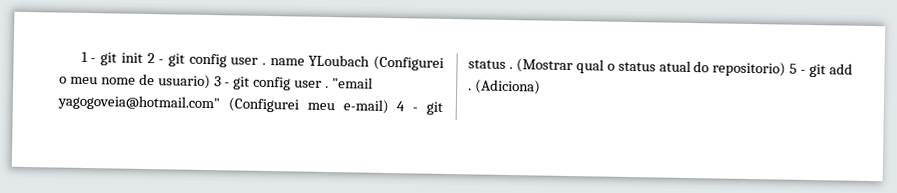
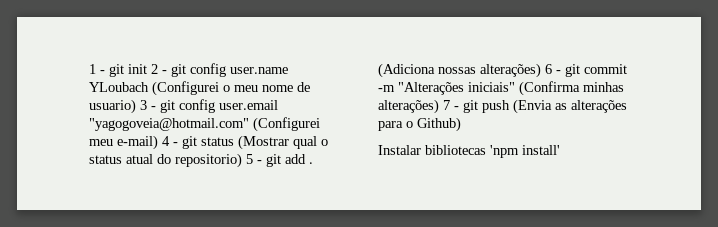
[230,57,305,66] user . name -> [230,67,288,74] user.name
[294,77,374,89] [57,94,220,112] user . "email yagogoveia@hotmail.com" -> [219,100,278,110] [89,118,249,131] user.email "yagogoveia@hotmail.com"
[508,66,513,70] . -> (234, 141) none
[474,79,541,95] (Adiciona) -> [378,63,627,78] [378,81,624,96] [378,99,627,114] [378,117,461,132] [378,145,560,158] (Adiciona nossas alterações) 6 - git commit -m "Alterações iniciais" (Confirma minhas alterações) 7 - git push (Envia as alterações para o Github) // Instalar bibliotecas 'npm install'

